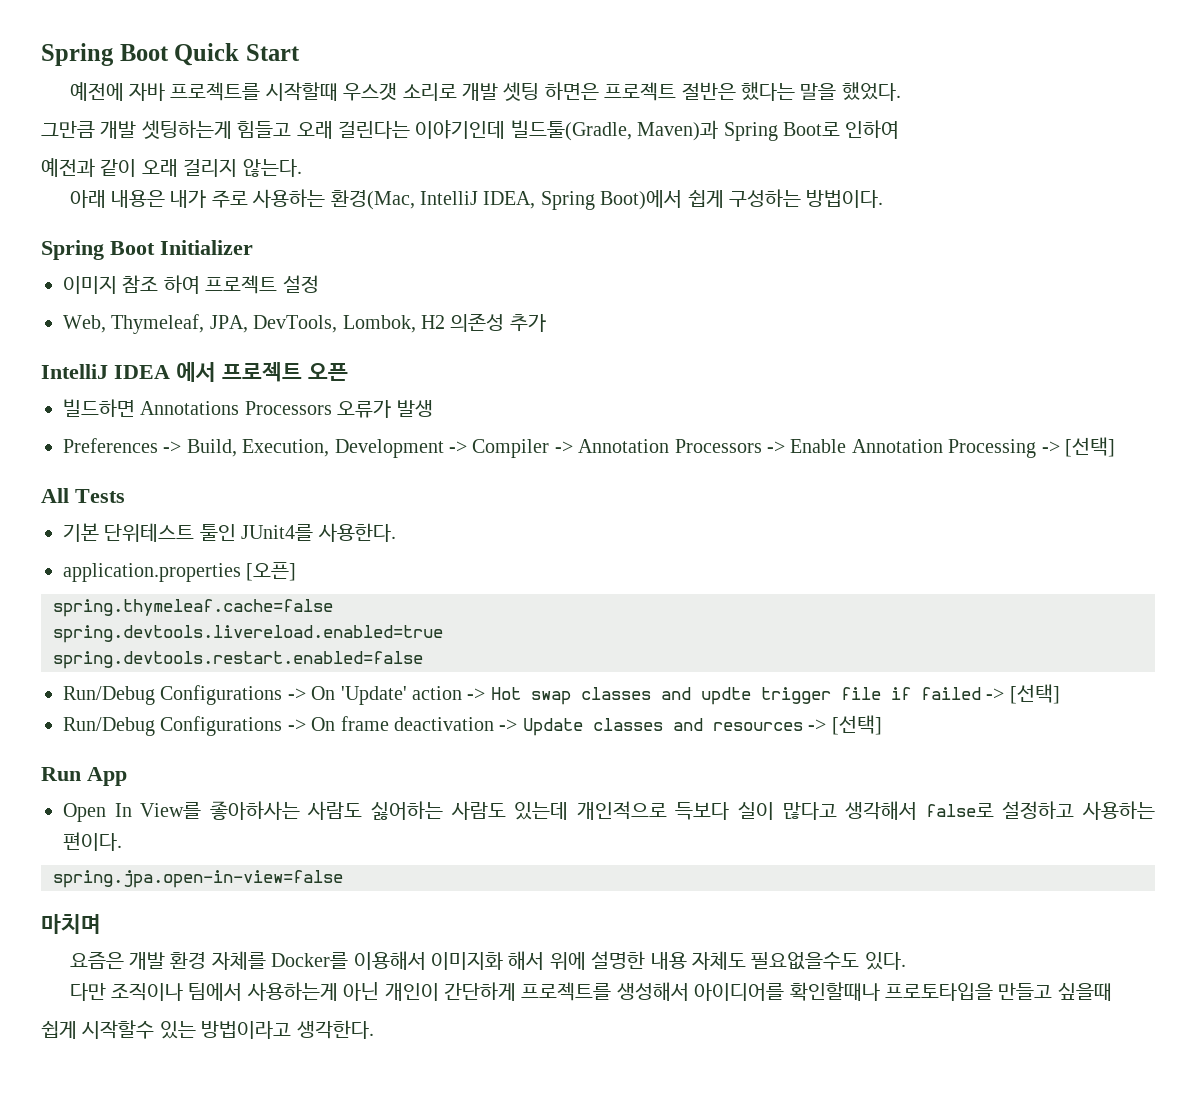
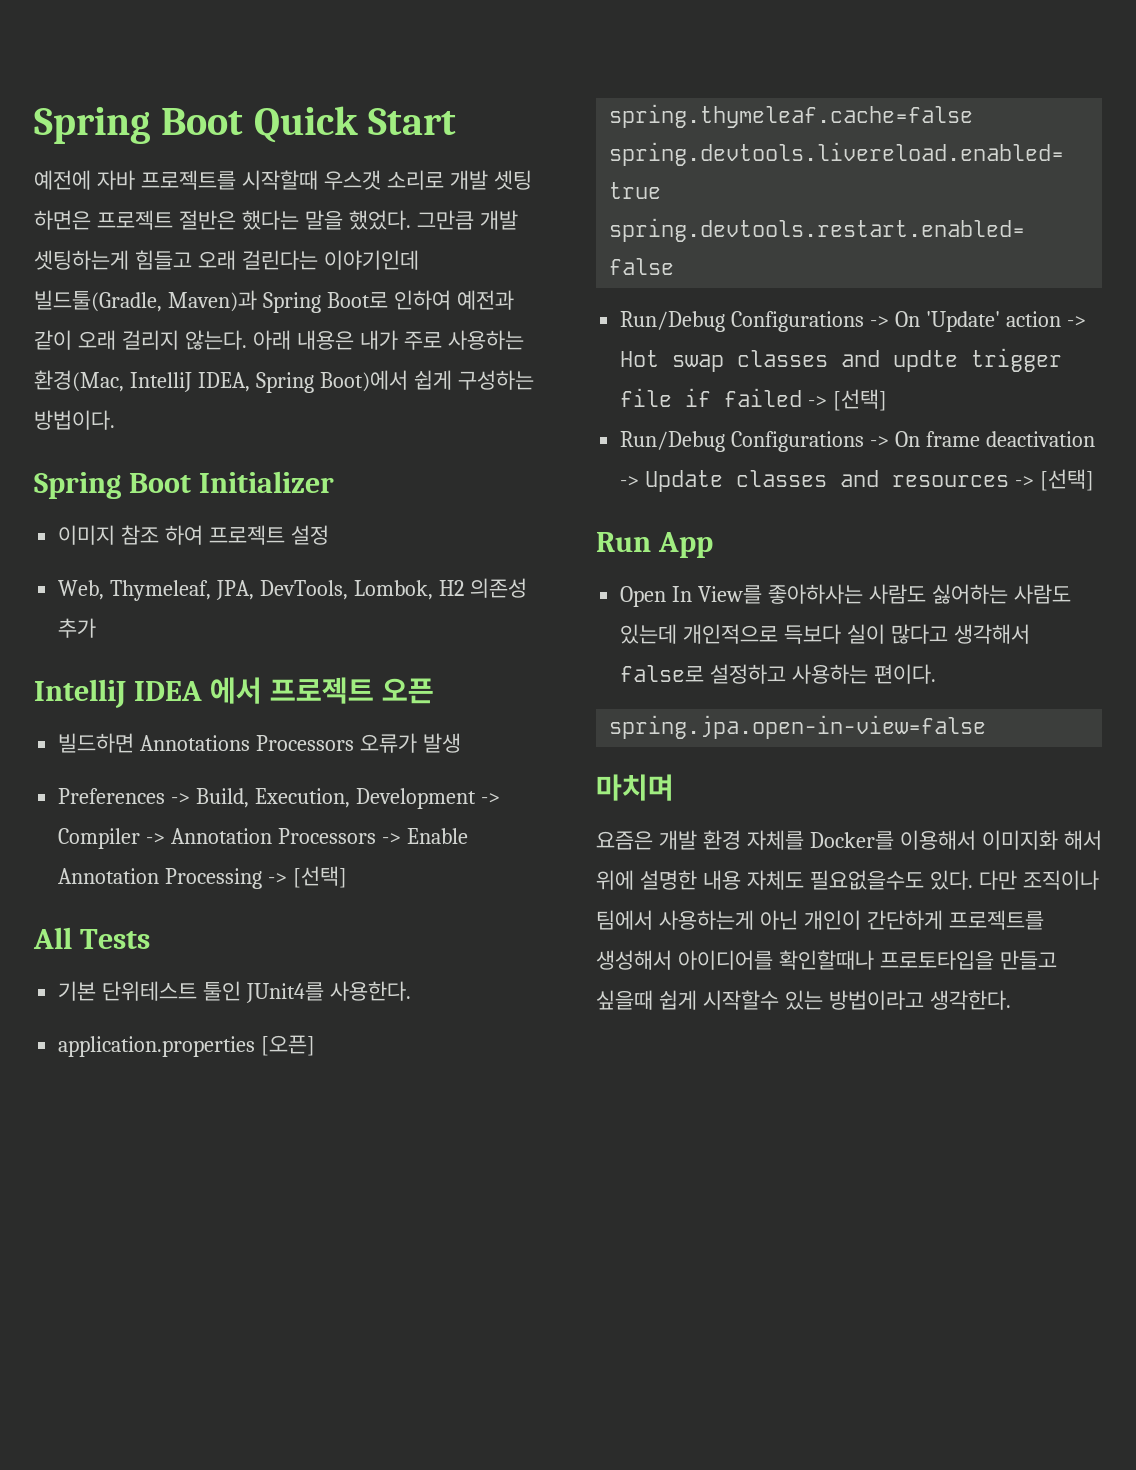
(901, 91) // -> (411, 220) none
(900, 129) // -> (451, 300) none
(302, 168) // -> (247, 340) none
(906, 961) // -> (973, 880) none
(1112, 992) // -> (653, 1000) none

